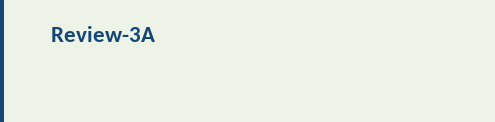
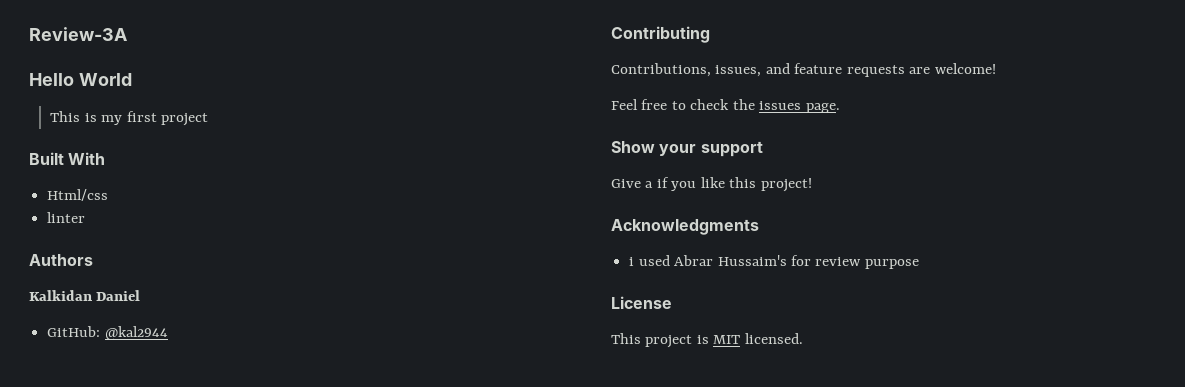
(155, 34) none -> [29,73,132,86] [50,111,209,126] [29,152,106,165] [47,189,109,201] [47,212,86,223] [29,254,93,266] [29,290,141,301] [47,326,168,340] [611,26,710,43] [611,63,996,77] [611,99,840,113] [611,141,763,157] [611,177,812,192] [611,219,759,235] [629,255,919,269] [611,296,672,309] [611,333,803,348] // Hello World // This is my first project // Built With // Html/css // linter // Authors // Kalkidan Daniel // GitHub: @kal2944 // Contributing // Contributions, issues, and feature requests are welcome! // Feel free to check the issues page. // Show your support // Give a if you like this project! // Acknowledgments // i used Abrar Hussaim's for review purpose // License // This project is MIT licensed.

